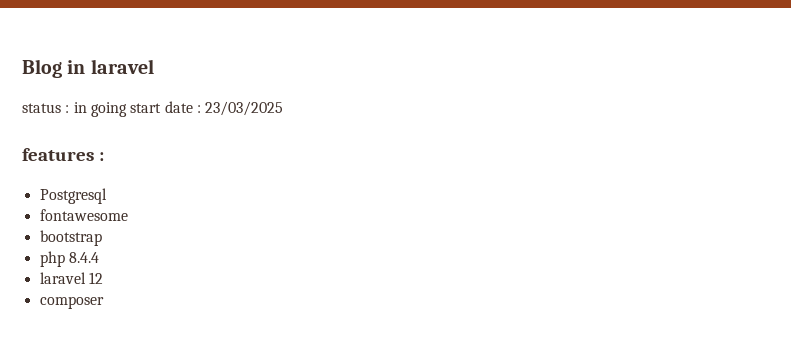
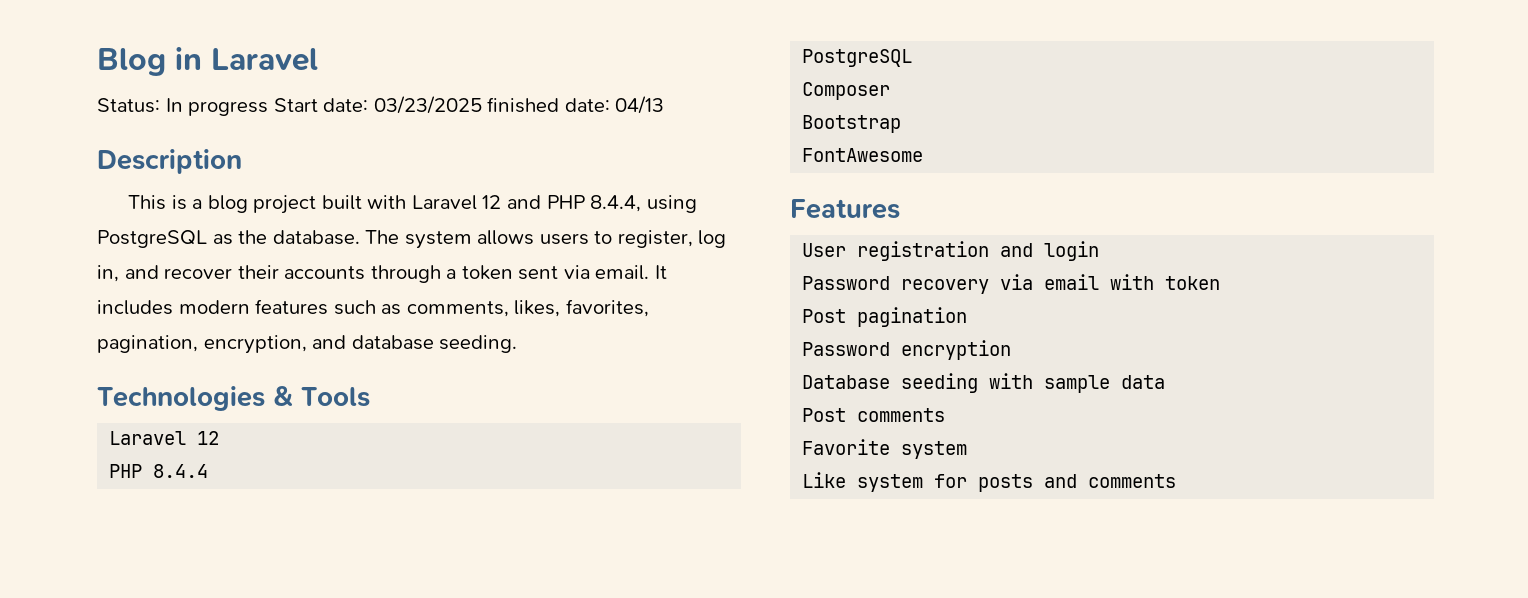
[90,59,154,74] [22,101,284,117] [22,148,104,161] [39,188,107,204] [39,209,128,221] [39,230,102,246] [39,251,99,267] [39,272,103,284] [39,296,104,309] laravel // status : in going start date : 23/03/2025 // features : // Postgresql // fontawesome // bootstrap // php 8.4.4 // laravel 12 // composer -> [211,48,318,71] [97,96,665,116] [97,149,242,174] [128,195,697,214] [97,230,727,249] [97,265,667,283] [97,299,649,317] [97,335,518,354] [97,386,370,411] [109,431,220,445] [109,464,209,478] [802,49,913,67] [802,82,891,100] [802,115,902,133] [802,148,924,162] [790,199,900,219] [802,241,1100,261] [802,274,1221,294] [802,307,968,327] [802,340,1012,360] [802,373,1166,393] [802,408,946,422] [802,439,968,459] [802,472,1177,492] Laravel // Status: In progress Start date: 03/23/2025 finished date: 04/13 // Description // This is a blog project built with Laravel 12 and PHP 8.4.4, using PostgreSQL as the database. The system allows users to register, log in, and recover their accounts through a token sent via email. It includes modern features such as comments, likes, favorites, pagination, encryption, and database seeding. // Technologies & Tools // Laravel 12 // PHP 8.4.4 // PostgreSQL // Composer // Bootstrap // FontAwesome // Features // User registration and login // Password recovery via email with token // Post pagination // Password encryption // Database seeding with sample data // Post comments // Favorite system // Like system for posts and comments

